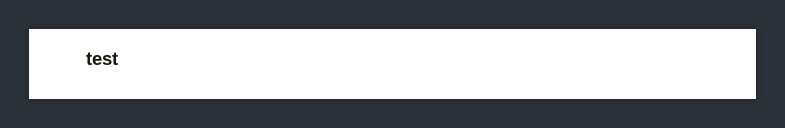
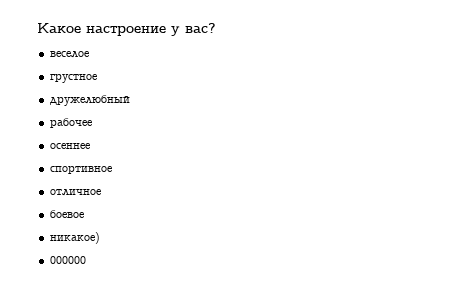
[86,52,118,65] test -> [37,23,216,36] [49,51,89,58] [49,74,97,83] [49,95,130,106] [49,118,92,128] [49,143,90,149] [49,166,112,174] [49,189,101,196] [49,210,84,218] [49,232,100,244] [49,256,86,264] Какое настроение у вас? // веселое // грустное // дружелюбный // рабочее // осеннее // спортивное // отличное // боевое // никакое) // 000000

